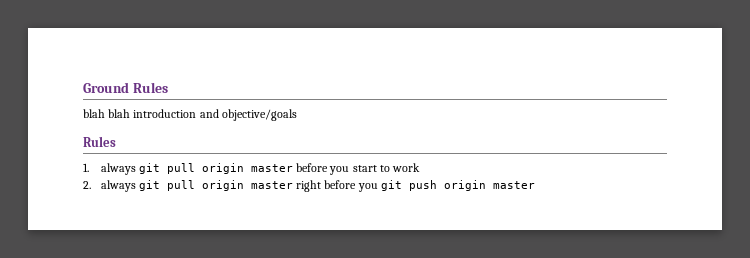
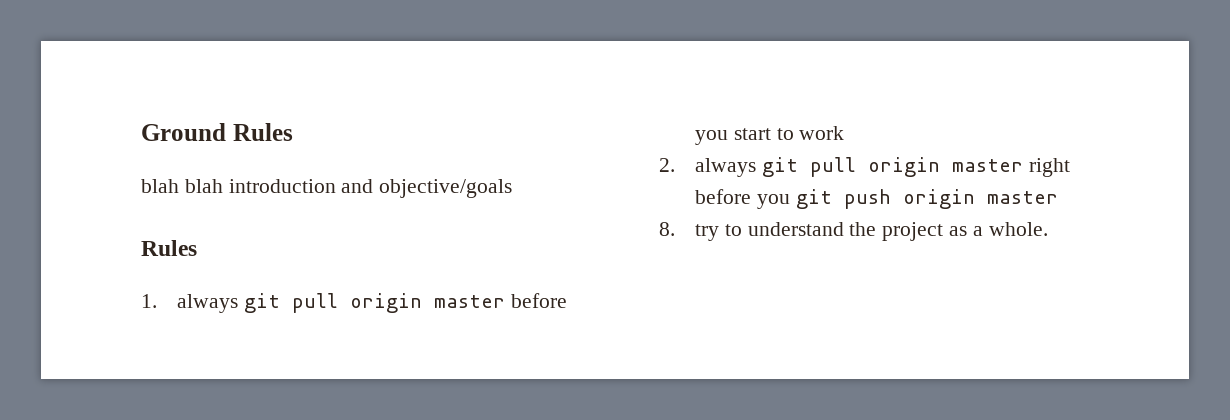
(535, 185) none -> [659,222,1048,241] // 8. try to understand the project as a whole.

